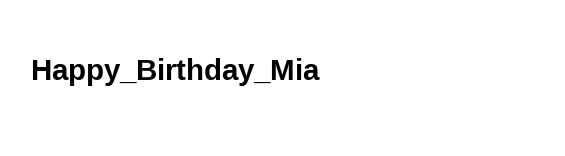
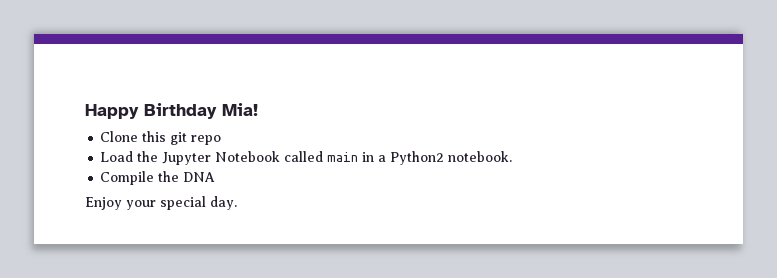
[31,58,320,86] Happy_Birthday_Mia -> [85,103,258,119] [100,131,222,145] [100,151,513,165] [100,171,216,185] [85,196,237,210] Happy Birthday Mia! // Clone this git repo // Load the Jupyter Notebook called main in a Python2 notebook. // Compile the DNA // Enjoy your special day.

